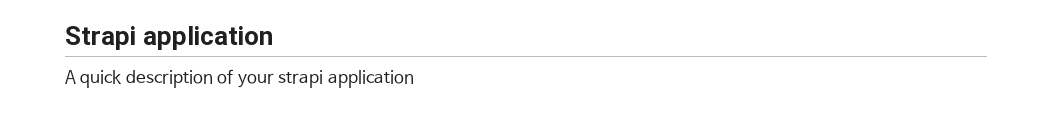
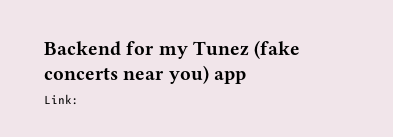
[65,26,274,50] [65,69,414,88] Strapi application // A quick description of your strapi application -> [44,40,301,59] [44,65,246,84] [44,94,79,105] Backend for my Tunez (fake concerts near you) app // Link:

